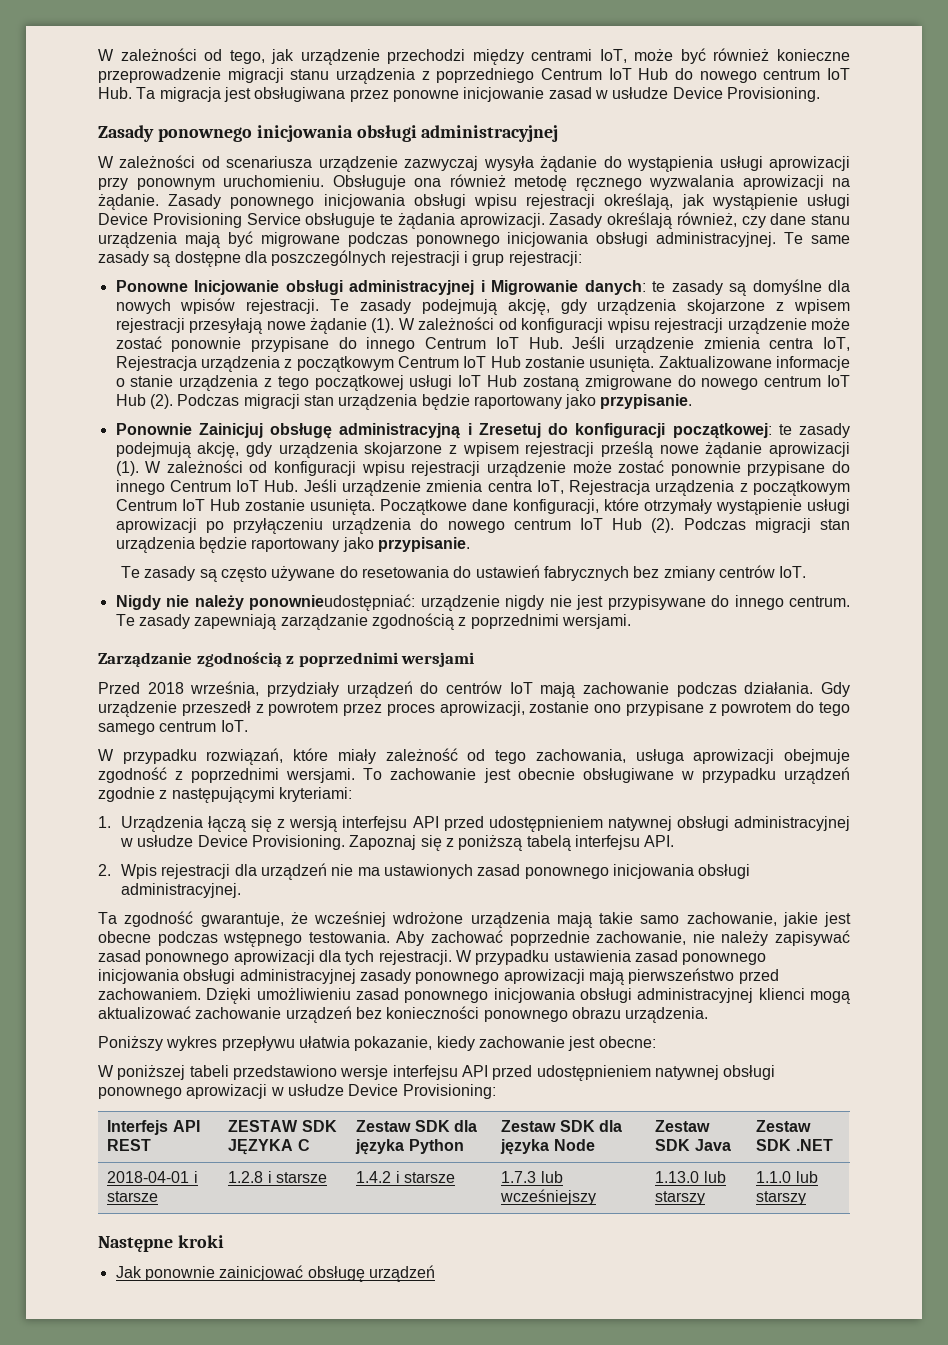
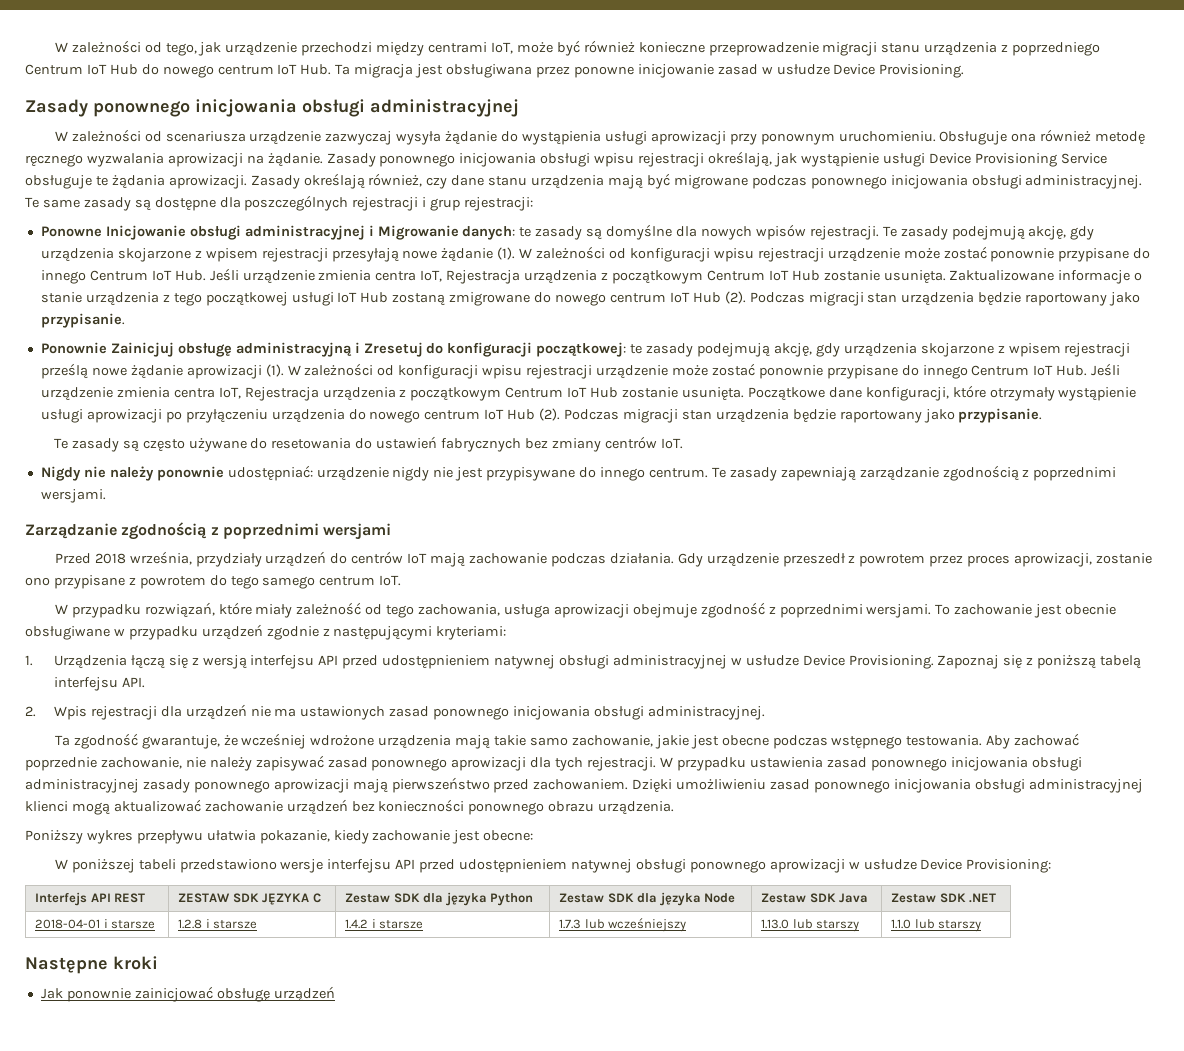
[249,594,416,611] ponownieudostępniać: -> [156,465,313,481] ponownie udostępniać:

